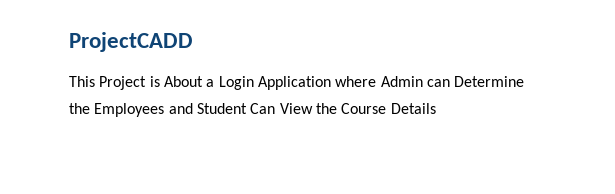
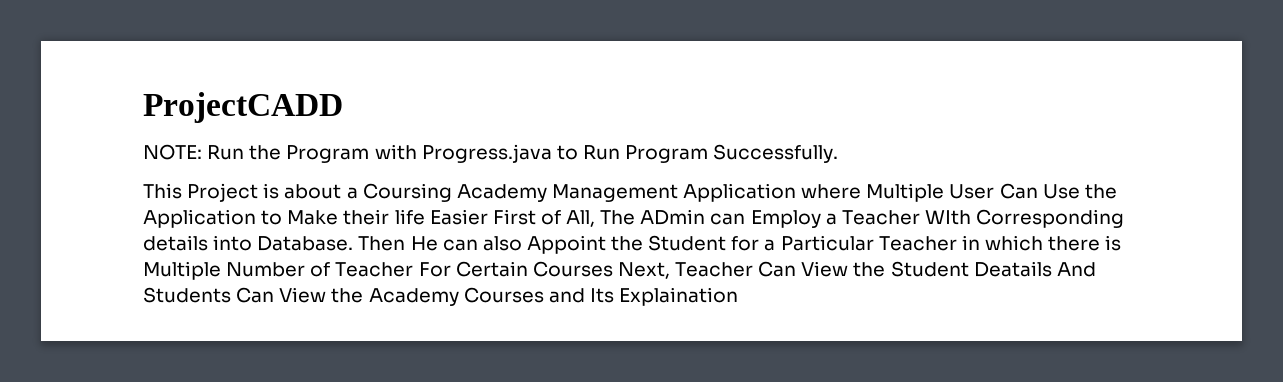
[69,76,525,90] [69,103,436,117] This Project is About a Login Application where Admin can Determine the Employees and Student Can View the Course Details -> [143,144,839,163] [143,183,1117,202] [143,209,1125,228] [143,235,1122,254] [143,261,1096,280] [143,287,739,306] NOTE: Run the Program with Progress.java to Run Program Successfully. // This Project is about a Coursing Academy Management Application where Multiple User Can Use the Application to Make their life Easier First of All, The ADmin can Employ a Teacher WIth Corresponding details into Database. Then He can also Appoint the Student for a Particular Teacher in which there is Multiple Number of Teacher For Certain Courses Next, Teacher Can View the Student Deatails And Students Can View the Academy Courses and Its Explaination

